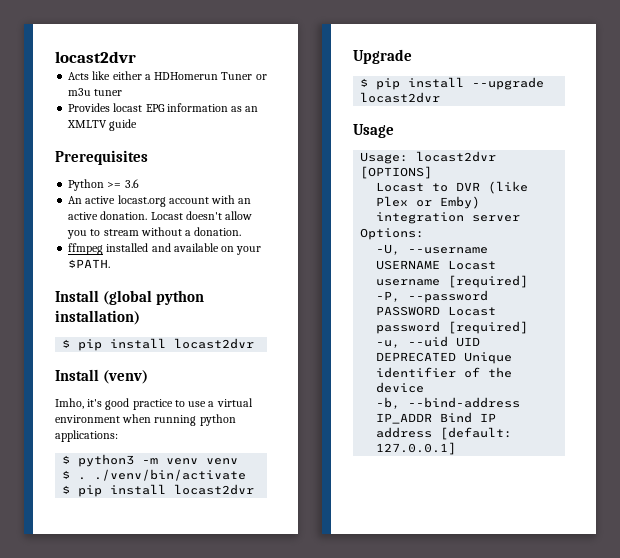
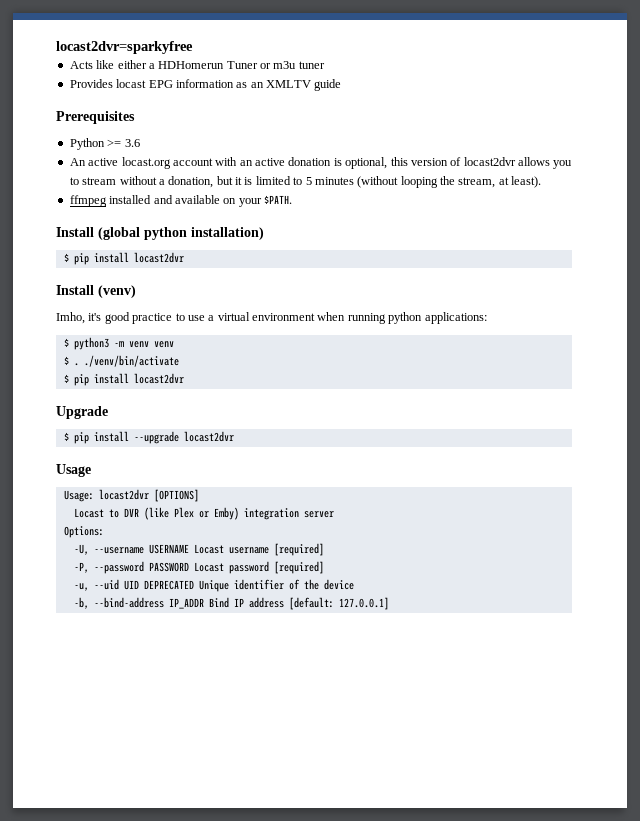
[55,51,136,63] locast2dvr -> [56,41,193,54] locast2dvr=sparkyfree
[100,211,253,220] donation. Locast doesn't allow -> [288,157,550,169] donation is optional, this version of locast2dvr allows
[194,227,242,236] donation. -> [168,176,542,188] donation, but it is limited to 5 minutes (without looping the stream, at least).

